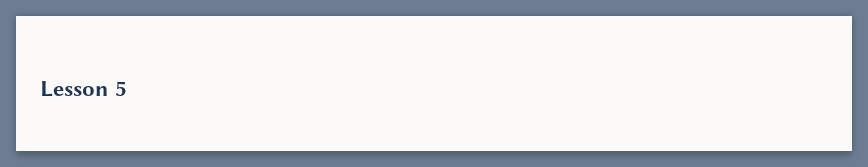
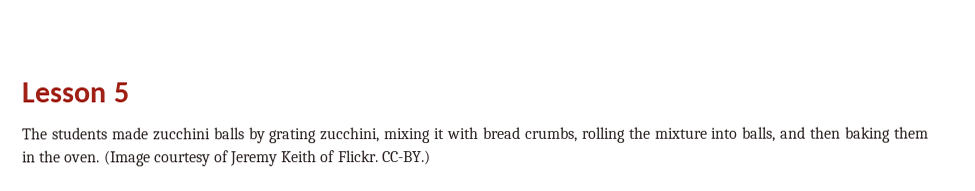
(128, 88) none -> [22,126,930,144] [22,150,431,167] // The students made zucchini balls by grating zucchini, mixing it with bread crumbs, rolling the mixture into balls, and then baking them in the oven. (Image courtesy of Jeremy Keith of Flickr. CC-BY.)

